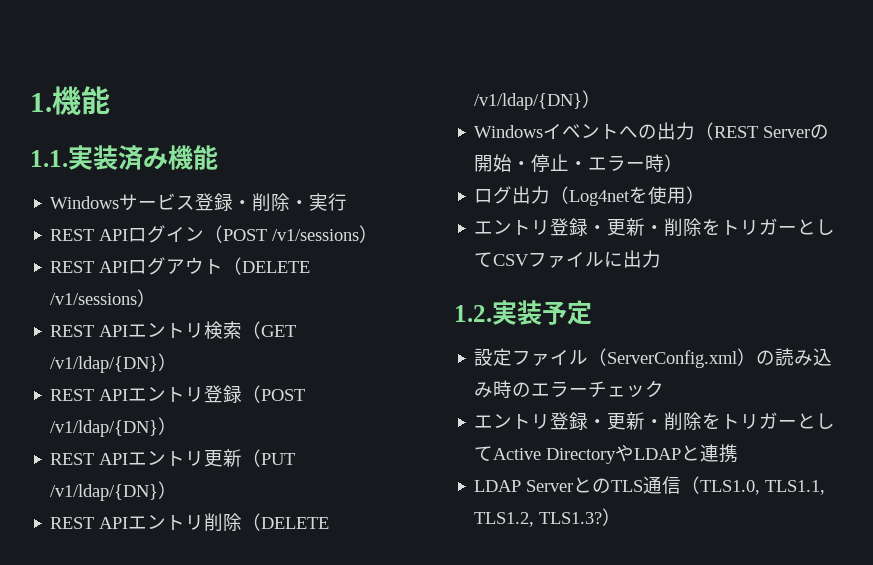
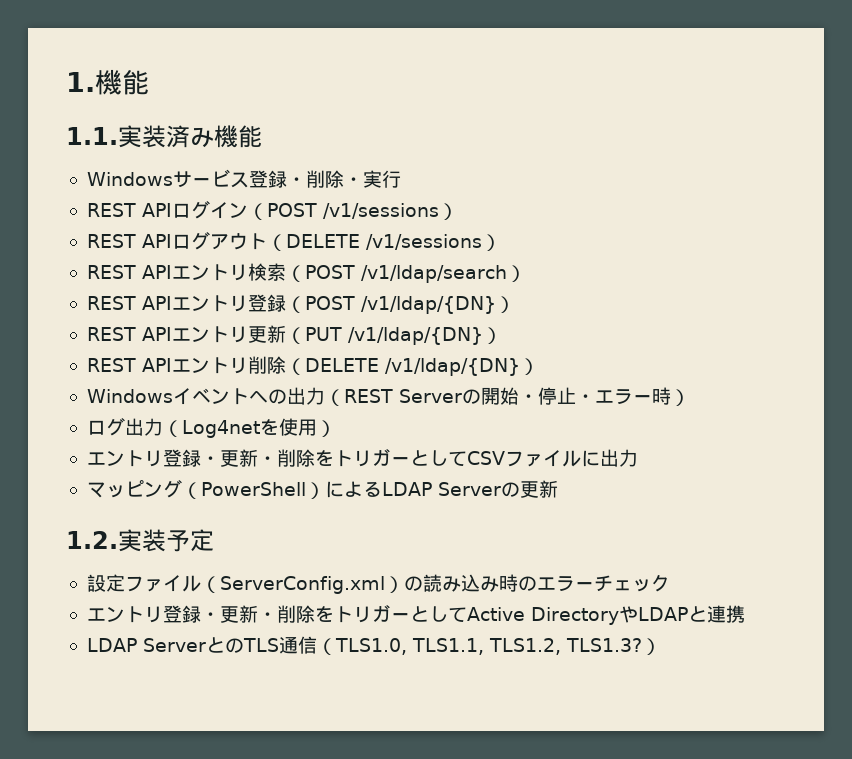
[261,325,297,337] [50,356,159,373] GET /v1/ldap/{DN} -> [304,265,507,283] POST /v1/ldap/search
(662, 259) none -> [86,480,558,499] // マッピング（PowerShell）によるLDAP Serverの更新

